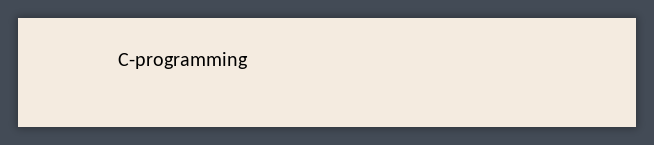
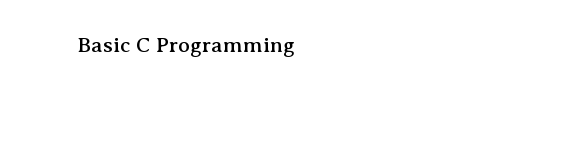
[118,52,248,69] C-programming -> [77,38,295,57] Basic C Programming

